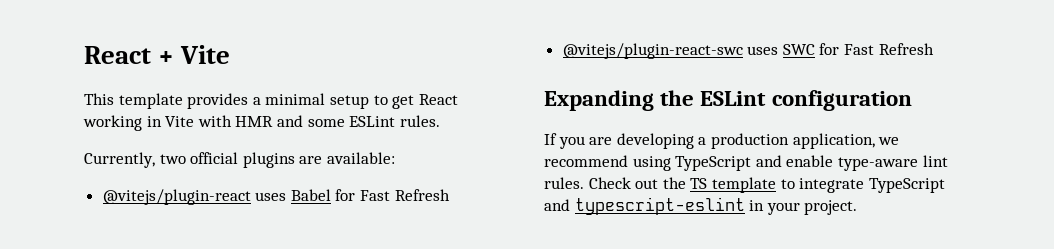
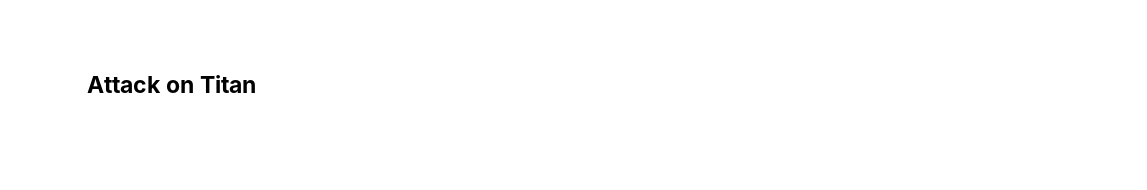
[84,45,231,64] [84,93,458,109] [83,115,440,131] [84,152,395,168] [102,189,450,205] [562,43,934,59] [544,90,912,111] [544,133,900,149] [544,155,948,171] [544,177,945,193] [544,197,858,215] React + Vite // This template provides a minimal setup to get React working in Vite with HMR and some ESLint rules. // Currently, two official plugins are available: // @vitejs/plugin-react uses Babel for Fast Refresh // @vitejs/plugin-react-swc uses SWC for Fast Refresh // Expanding the ESLint configuration // If you are developing a production application, we recommend using TypeScript and enable type-aware lint rules. Check out the TS template to integrate TypeScript and typescript-eslint in your project. -> [87,75,257,93] Attack on Titan

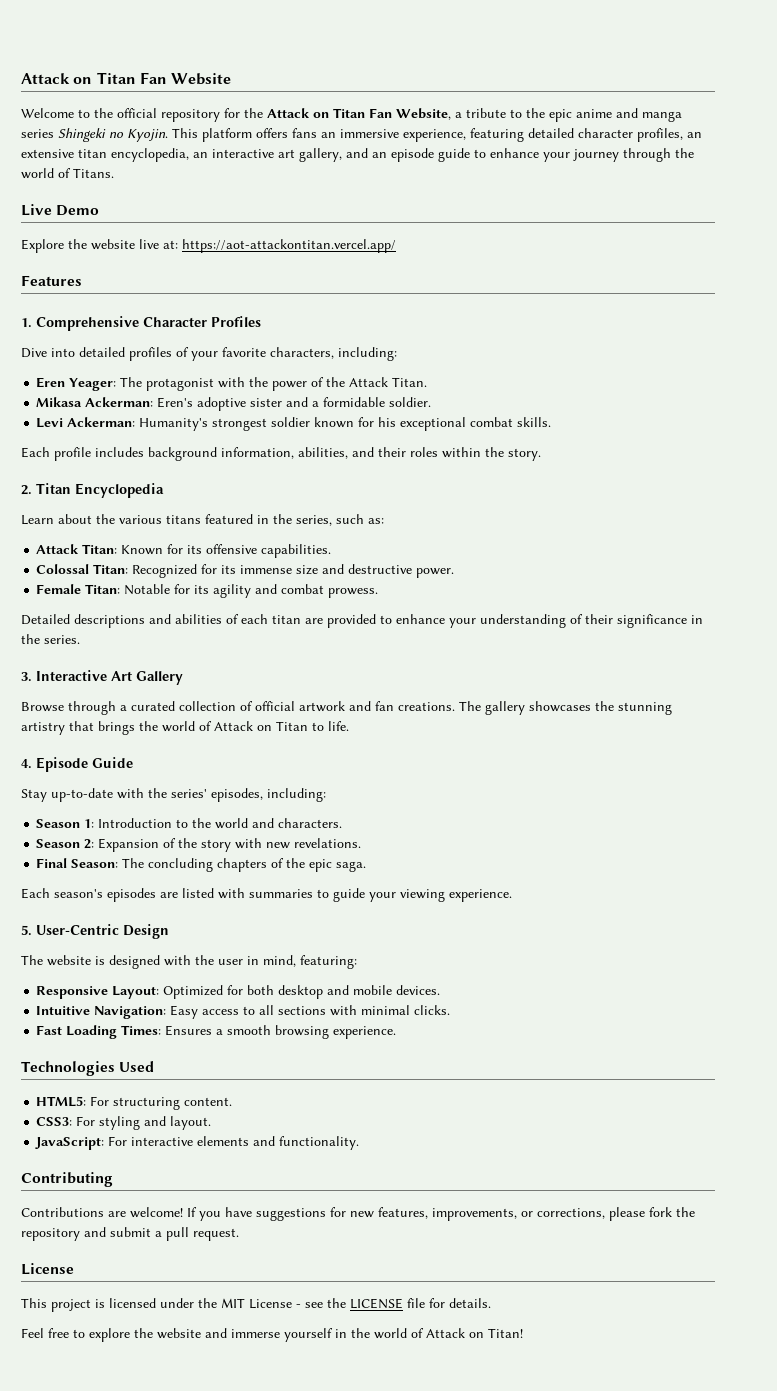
[87,75,257,93] Attack on Titan -> [21,72,232,85] [21,108,682,122] [21,128,702,142] [21,148,694,162] [21,168,114,179] [21,204,100,216] [21,239,396,253] [21,275,82,286] [21,316,261,331] [21,347,397,361] [36,377,428,391] [36,397,432,411] [36,417,552,431] [21,447,541,461] [21,483,164,498] [21,514,384,526] [36,544,332,558] [36,564,455,578] [36,584,379,598] [21,614,703,628] [21,634,80,644] [21,670,183,685] [21,701,672,715] [21,721,349,735] [21,757,133,772] [21,788,326,802] [36,818,343,829] [36,838,362,852] [36,858,367,872] [21,888,512,902] [21,924,169,939] [21,955,357,969] [36,985,441,999] [36,1005,451,1019] [36,1025,397,1039] [21,1061,155,1076] [36,1096,233,1110] [36,1116,212,1130] [35,1136,360,1150] [21,1172,113,1187] [21,1207,695,1221] [21,1227,239,1241] [21,1263,74,1275] [21,1298,491,1312] [21,1328,523,1342] Attack on Titan Fan Website // Welcome to the official repository for the Attack on Titan Fan Website, a tribute to the epic anime and manga series Shingeki no Kyojin. This platform offers fans an immersive experience, featuring detailed character profiles, an extensive titan encyclopedia, an interactive art gallery, and an episode guide to enhance your journey through the world of Titans. // Live Demo // Explore the website live at: https://aot-attackontitan.vercel.app/ // Features // 1. Comprehensive Character Profiles // Dive into detailed profiles of your favorite characters, including: // Eren Yeager: The protagonist with the power of the Attack Titan. // Mikasa Ackerman: Eren's adoptive sister and a formidable soldier. // Levi Ackerman: Humanity's strongest soldier known for his exceptional combat skills. // Each profile includes background information, abilities, and their roles within the story. // 2. Titan Encyclopedia // Learn about the various titans featured in the series, such as: // Attack Titan: Known for its offensive capabilities. // Colossal Titan: Recognized for its immense size and destructive power. // Female Titan: Notable for its agility and combat prowess. // Detailed descriptions and abilities of each titan are provided to enhance your understanding of their significance in the series. // 3. Interactive Art Gallery // Browse through a curated collection of official artwork and fan creations. The gallery showcases the stunning artistry that brings the world of Attack on Titan to life. // 4. Episode Guide // Stay up-to-date with the series' episodes, including: // Season 1: Introduction to the world and characters. // Season 2: Expansion of the story with new revelations. // Final Season: The concluding chapters of the epic saga. // Each season's episodes are listed with summaries to guide your viewing experience. // 5. User-Centric Design // The website is designed with the user in mind, featuring: // Responsive Layout: Optimized for both desktop and mobile devices. // Intuitive Navigation: Easy access to all sections with minimal clicks. // Fast Loading Times: Ensures a smooth browsing experience. // Technologies Used // HTML5: For structuring content. // CSS3: For styling and layout. // JavaScript: For interactive elements and functionality. // Contributing // Contributions are welcome! If you have suggestions for new features, improvements, or corrections, please fork the repository and submit a pull request. // License // This project is licensed under the MIT License - see the LICENSE file for details. // Feel free to explore the website and immerse yourself in the world of Attack on Titan!

